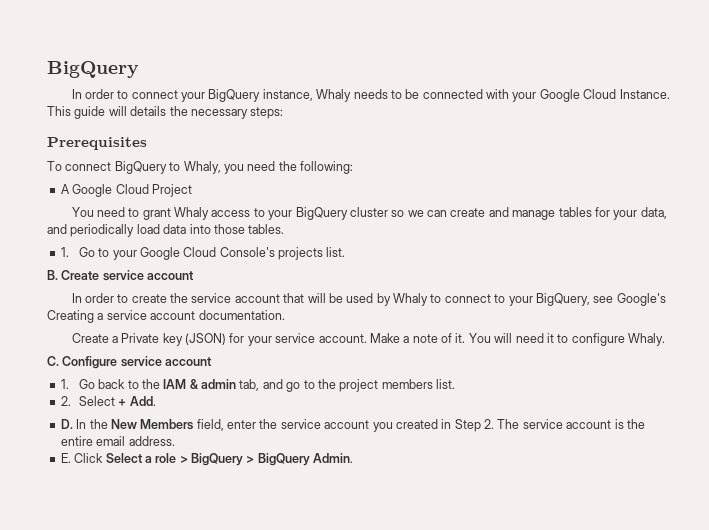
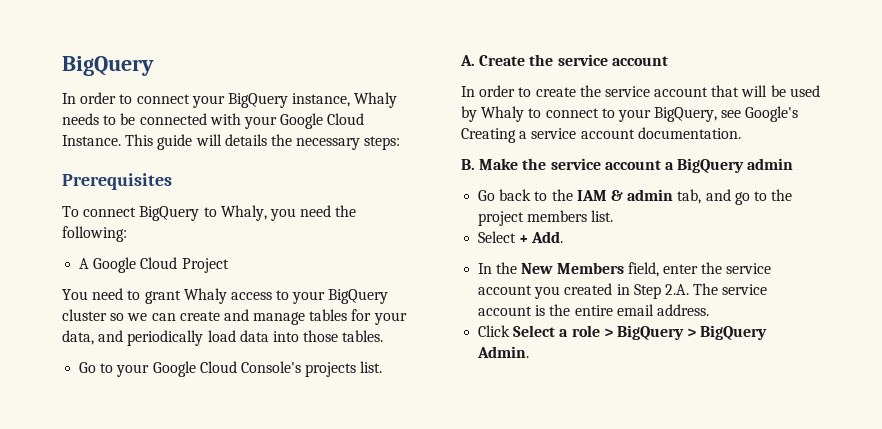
[60,247,69,257] 1. -> (384, 336) none
[47,270,100,280] B. Create -> [460,54,554,66] A. Create the
[71,333,666,346] [47,356,213,369] [60,379,69,389] Create a Private key (JSON) for your service account. Make a note of it. You will need it to configure Whaly. // C. Configure service account // 1. -> [461,158,794,173] B. Make the service account a BigQuery admin //
[60,396,71,406] 2. -> (614, 216) none
[60,419,73,429] D. -> (564, 237) none
[484,419,494,429] 2. -> [664,284,689,295] 2.A.
[60,453,71,463] E. -> (709, 310) none

